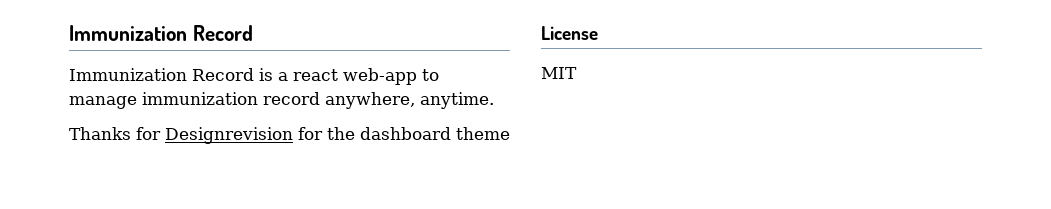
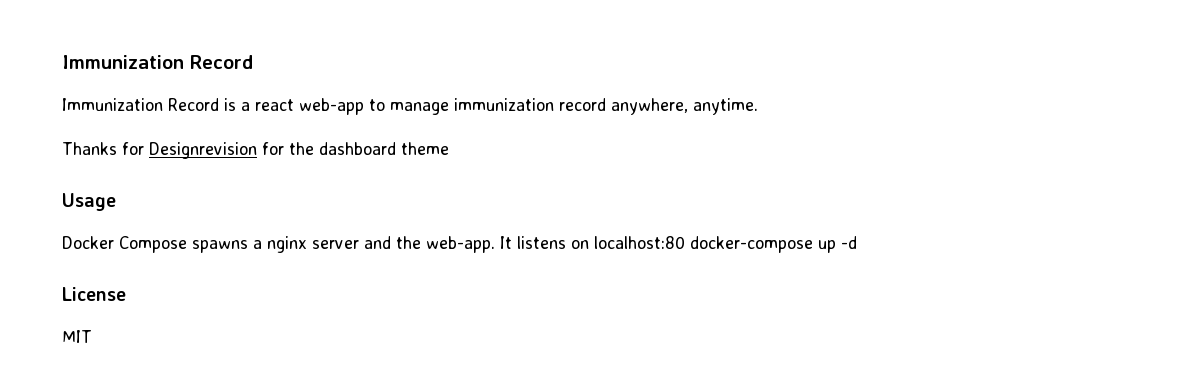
(510, 133) none -> [62,193,116,211] [62,236,857,253] // Usage // Docker Compose spawns a nginx server and the web-app. It listens on localhost:80 docker-compose up -d

